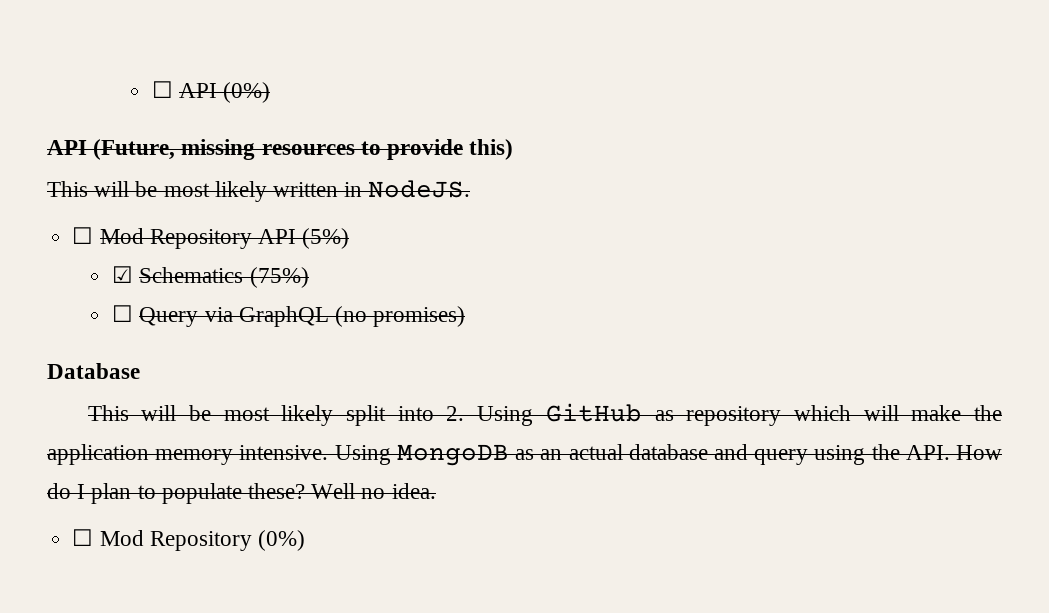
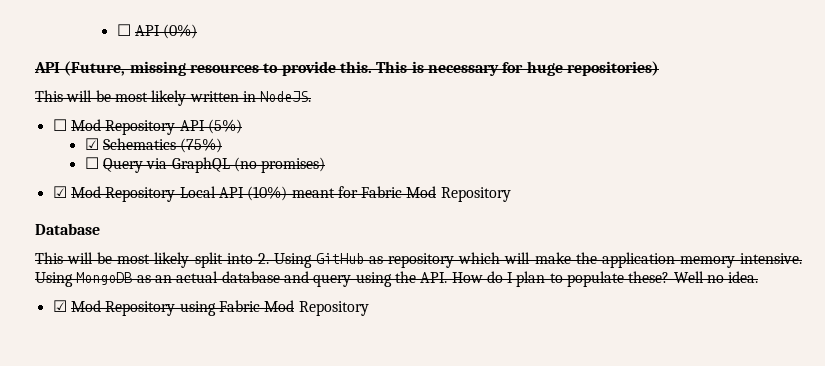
[469,139,514,160] this) -> [339,61,659,76] this. This is necessary for huge repositories)
(466, 316) none -> [52,186,511,202] // ☑ Mod Repository Local API (10%) meant for Fabric Mod Repository
[72,529,305,551] ☐ Mod Repository (0%) -> [52,300,369,316] ☑ Mod Repository using Fabric Mod Repository

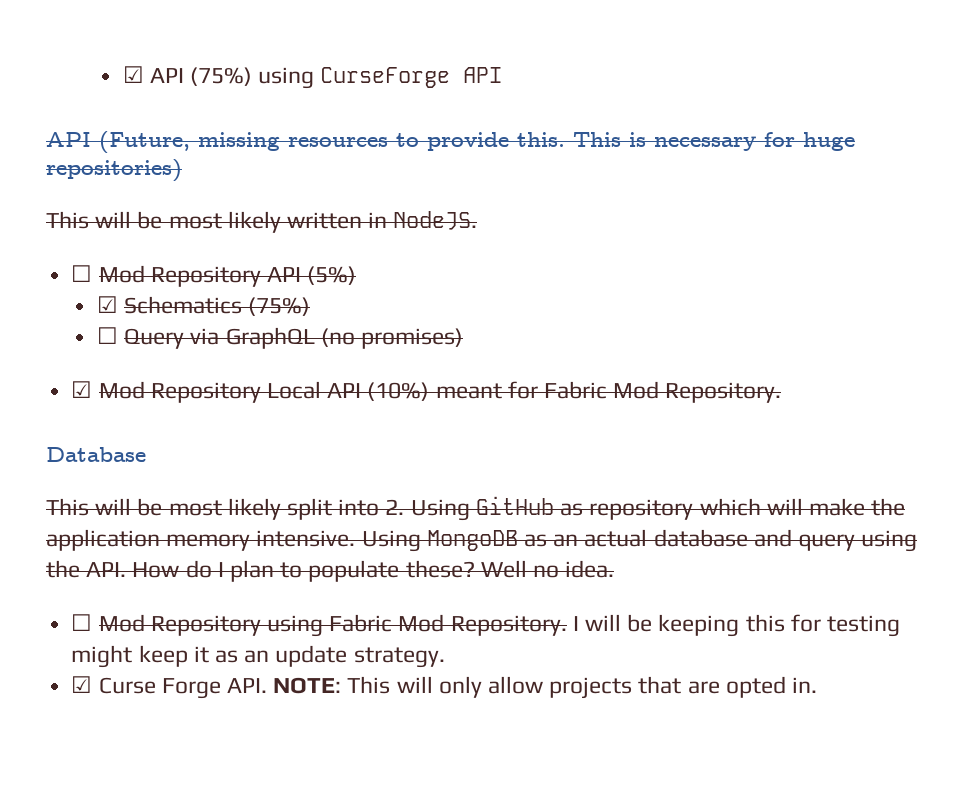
[116,24,198,39] ☐ API (0%) -> [122,66,503,89] ☑ API (75%) using CurseForge API
[440,187,511,202] Repository -> [665,382,782,403] Repository.
[52,300,67,312] ☑ -> [71,614,93,631] ☐
[298,301,369,316] Repository -> [450,614,901,637] [71,645,445,668] [71,676,818,699] Repository. I will be keeping this for testing might keep it as an update strategy. // ☑ Curse Forge API. NOTE: This will only allow projects that are opted in.

